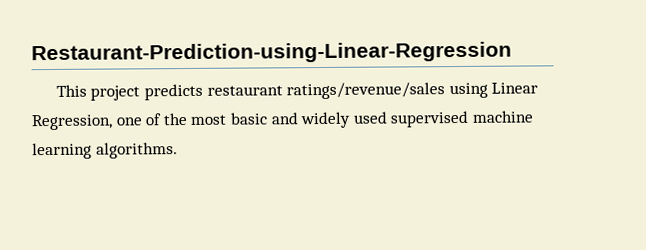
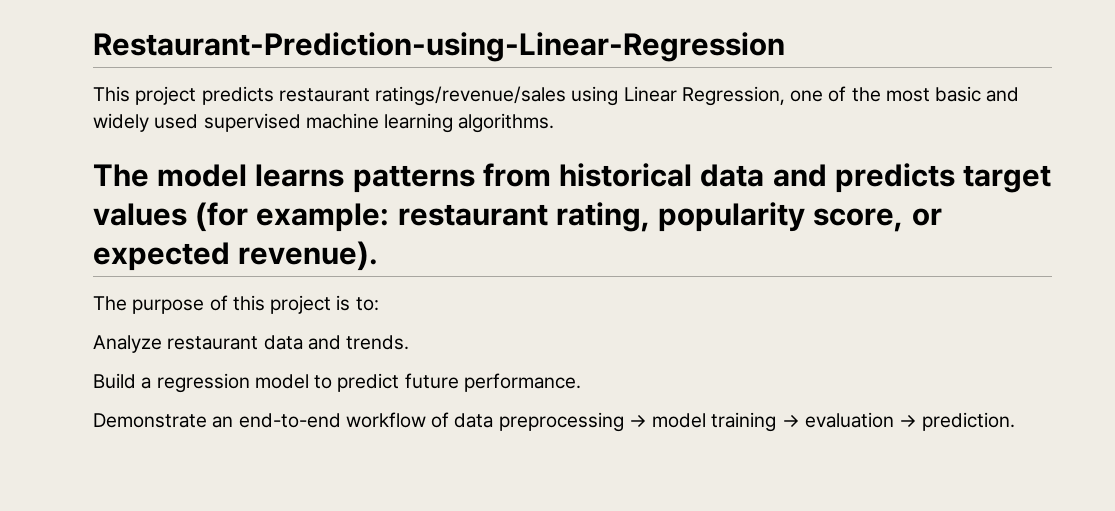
(178, 150) none -> [93,163,1052,193] [93,202,942,232] [93,241,379,271] [93,295,379,314] [93,335,410,353] [93,373,581,393] [93,412,1016,432] // The model learns patterns from historical data and predicts target values (for example: restaurant rating, popularity score, or expected revenue). // The purpose of this project is to: // Analyze restaurant data and trends. // Build a regression model to predict future performance. // Demonstrate an end-to-end workflow of data preprocessing → model training → evaluation → prediction.

